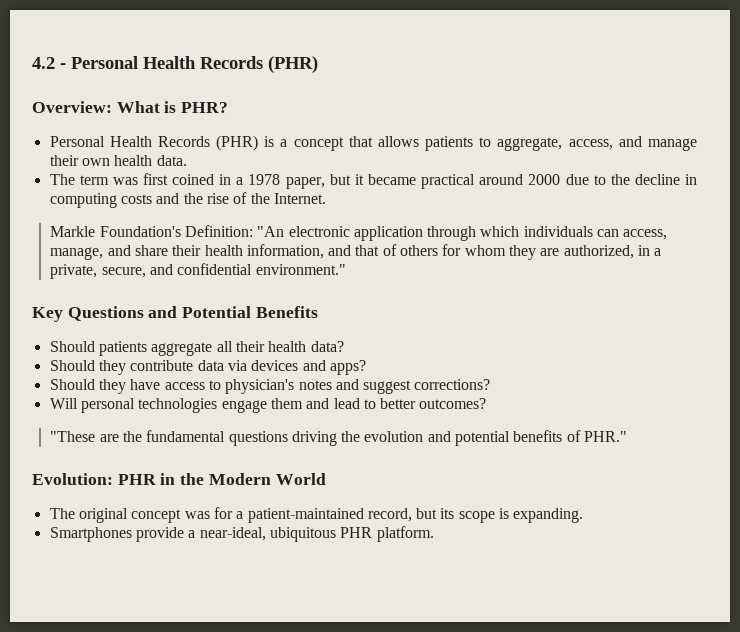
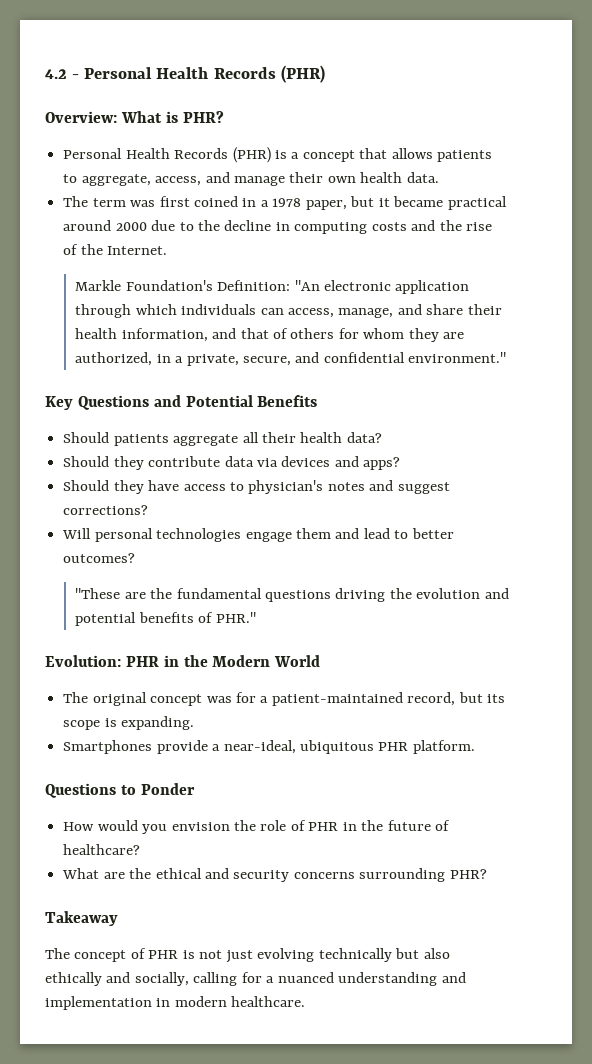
(434, 534) none -> [45,783,195,798] [63,820,451,834] [63,844,141,855] [62,868,487,882] [45,911,118,926] [45,948,450,963] [45,972,466,986] [45,996,306,1010] // Questions to Ponder // How would you envision the role of PHR in the future of healthcare? // What are the ethical and security concerns surrounding PHR? // Takeaway // The concept of PHR is not just evolving technically but also ethically and socially, calling for a nuanced understanding and implementation in modern healthcare.

